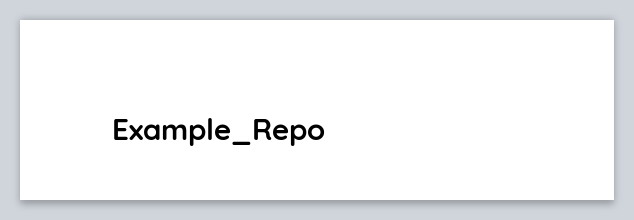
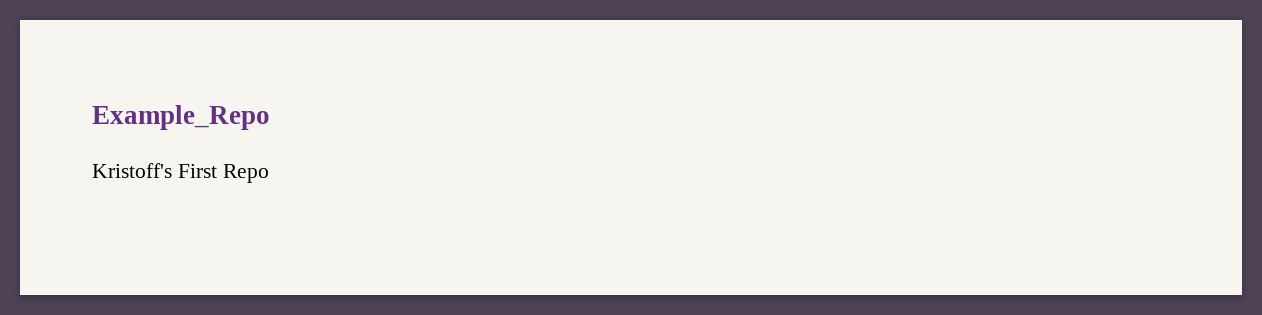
(325, 132) none -> [92,163,269,183] // Kristoff's First Repo

